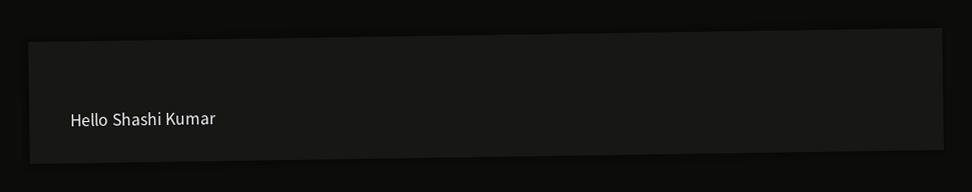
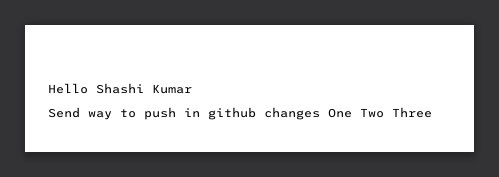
(218, 119) none -> [48,107,432,120] // Send way to push in github changes One Two Three

